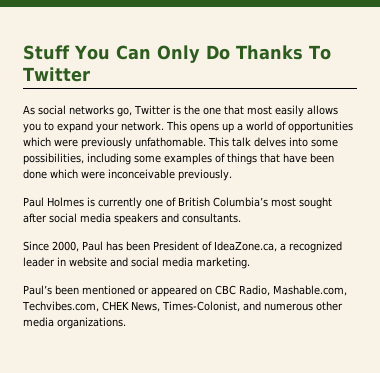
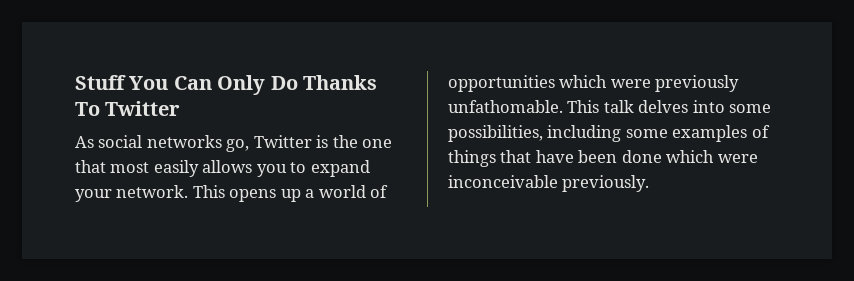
[23,197,332,209] [23,213,241,225] [23,241,342,253] [23,257,250,269] [23,285,347,297] [22,301,343,312] [23,317,126,329] // Paul Holmes is currently one of British Columbia’s most sought after social media speakers and consultants. // Since 2000, Paul has been President of IdeaZone.ca, a recognized leader in website and social media marketing. // Paul’s been mentioned or appeared on CBC Radio, Mashable.com, Techvibes.com, CHEK News, Times-Colonist, and numerous other media organizations. -> (650, 183) none

